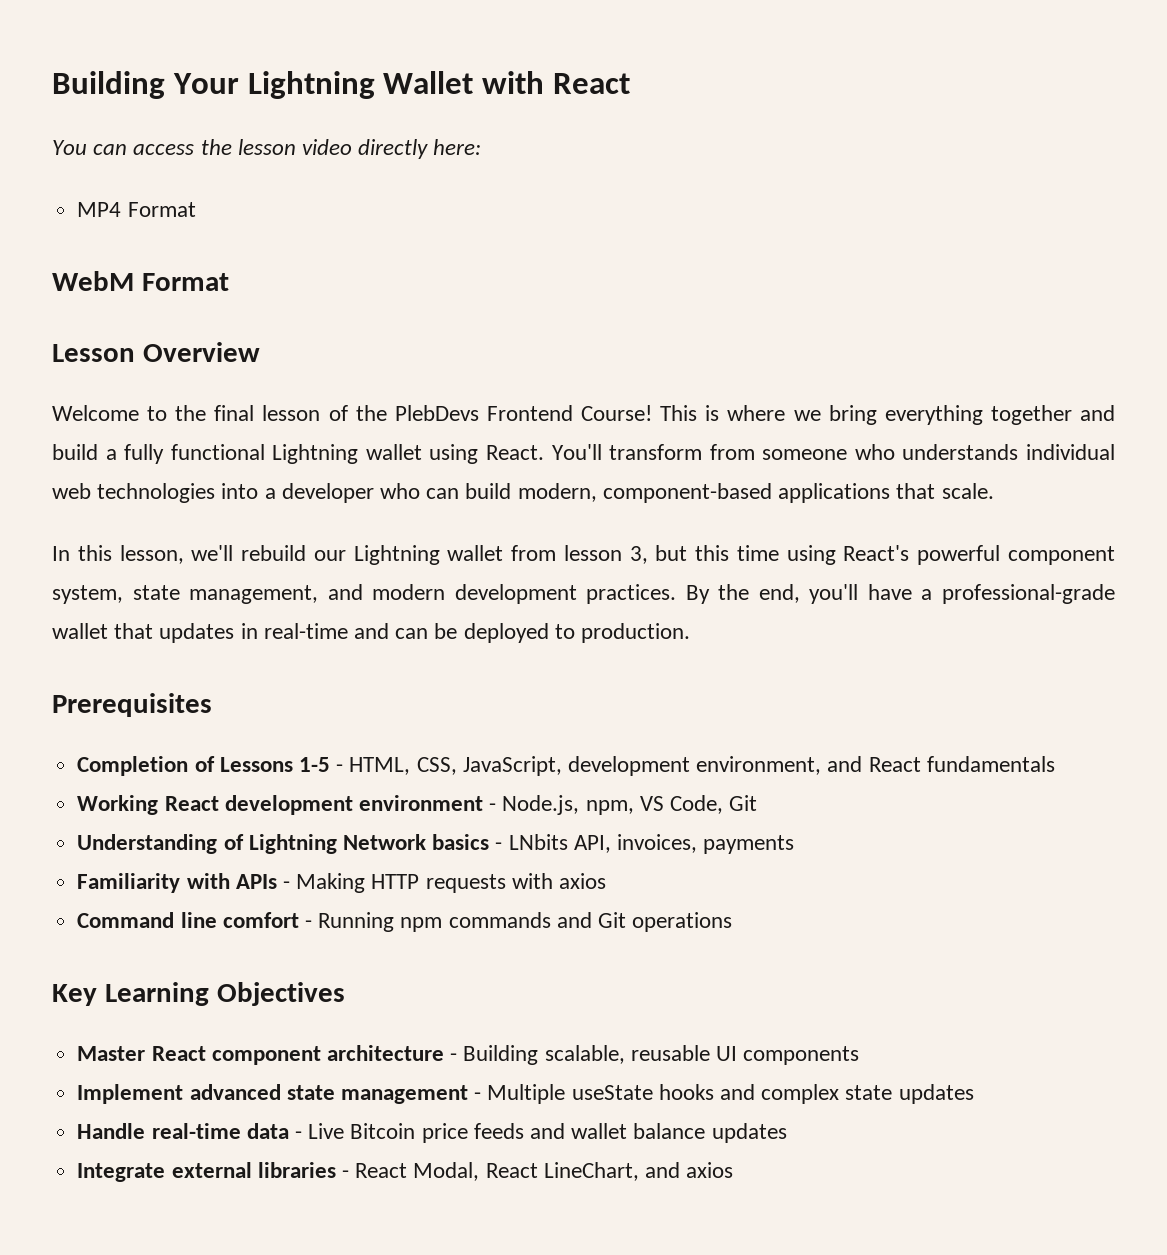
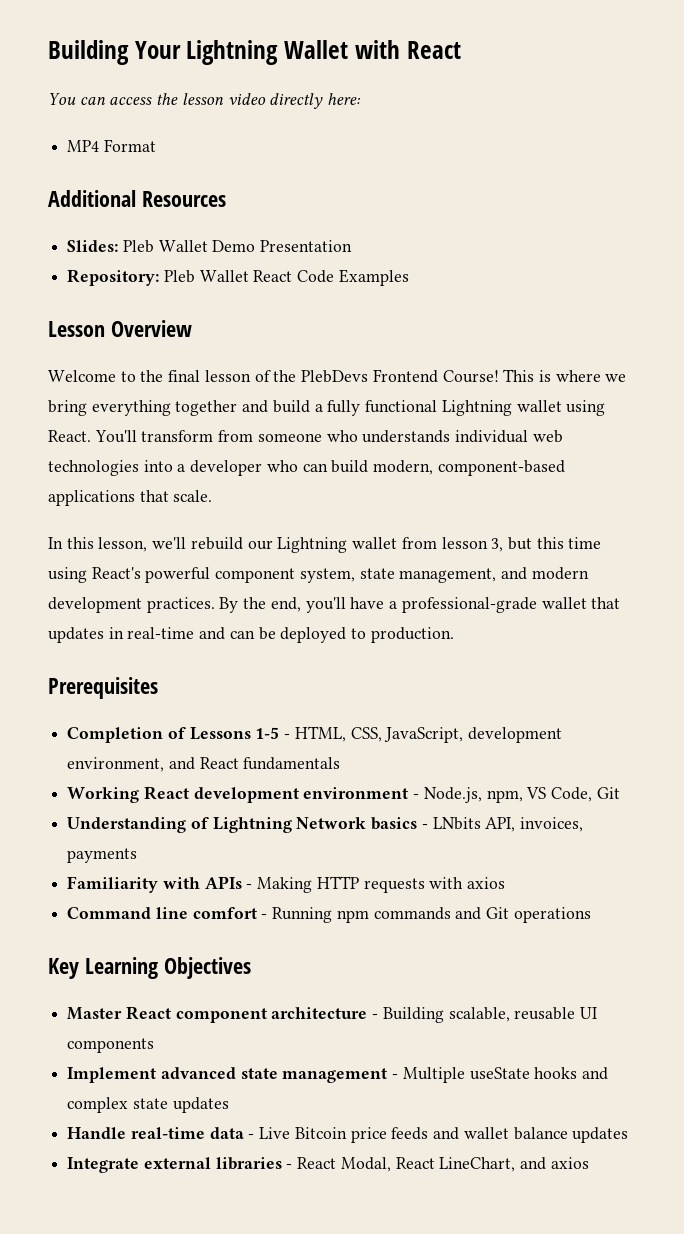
[52,271,229,291] WebM Format -> [48,190,226,207] [67,240,353,253] [67,269,409,286] Additional Resources // Slides: Pleb Wallet Demo Presentation // Repository: Pleb Wallet React Code Examples

